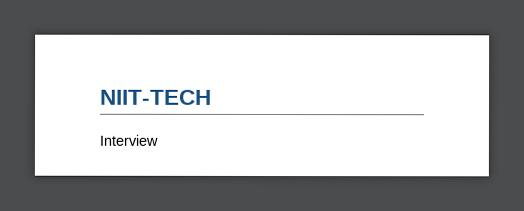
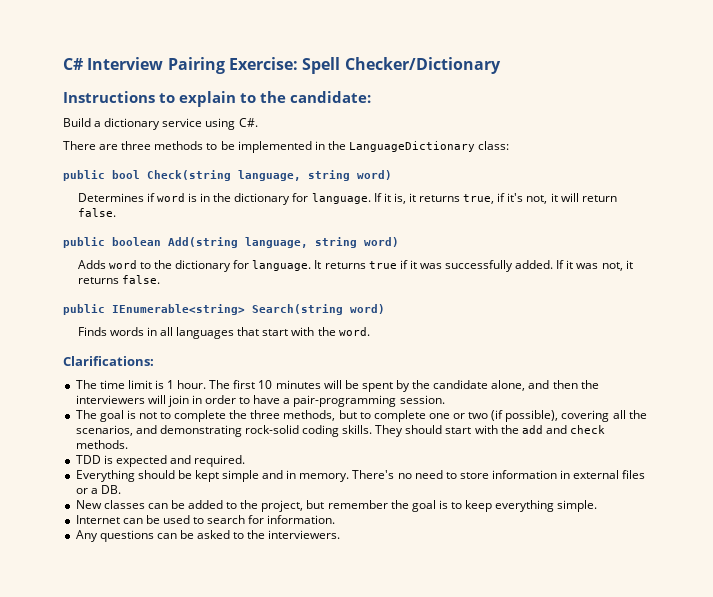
[100,89,212,105] [99,134,158,146] NIIT-TECH // Interview -> [63,57,501,74] [63,91,371,107] [63,118,258,130] [63,141,510,153] [63,170,392,181] [77,193,617,205] [77,208,116,217] [63,237,399,248] [77,260,633,272] [77,275,160,284] [63,304,385,315] [77,327,370,339] [63,356,154,366] [75,380,599,392] [75,395,445,407] [75,410,647,422] [75,425,606,437] [75,440,128,449] [75,455,246,467] [75,470,646,482] [75,485,121,494] [75,500,598,512] [75,515,336,524] [75,530,341,542] C# Interview Pairing Exercise: Spell Checker/Dictionary // Instructions to explain to the candidate: // Build a dictionary service using C#. // There are three methods to be implemented in the LanguageDictionary class: // public bool Check(string language, string word) // Determines if word is in the dictionary for language. If it is, it returns true, if it's not, it will return false. // public boolean Add(string language, string word) // Adds word to the dictionary for language. It returns true if it was successfully added. If it was not, it returns false. // public IEnumerable<string> Search(string word) // Finds words in all languages that start with the word. // Clarifications: // The time limit is 1 hour. The first 10 minutes will be spent by the candidate alone, and then the interviewers will join in order to have a pair-programming session. // The goal is not to complete the three methods, but to complete one or two (if possible), covering all the scenarios, and demonstrating rock-solid coding skills. They should start with the add and check methods. // TDD is expected and required. // Everything should be kept simple and in memory. There's no need to store information in external files or a DB. // New classes can be added to the project, but remember the goal is to keep everything simple. // Internet can be used to search for information. // Any questions can be asked to the interviewers.

